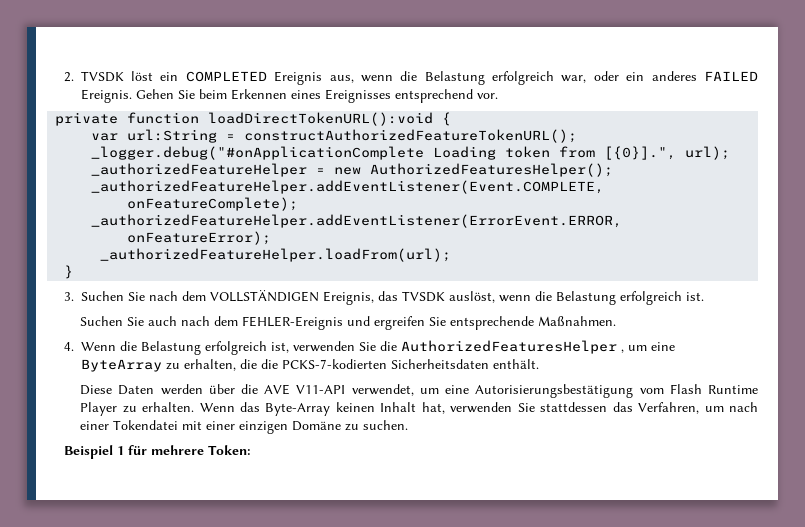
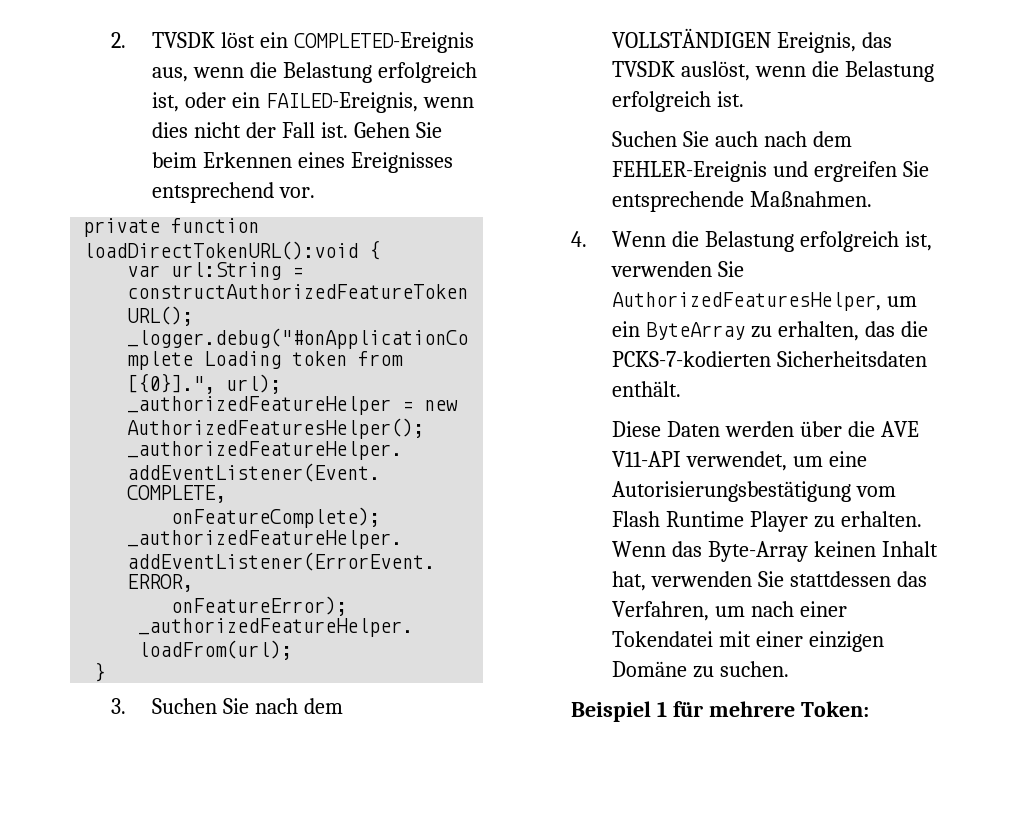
[185,71,323,85] COMPLETED Ereignis -> [293,32,474,53] COMPLETED-Ereignis
[561,75,587,83] war, -> [152,92,180,112] ist,
[651,71,758,81] [80,89,132,103] anderes FAILED Ereignis. -> [265,92,474,113] [152,122,348,138] FAILED-Ereignis, wenn dies nicht der Fall ist.
[379,340,675,354] die AuthorizedFeaturesHelper , um eine -> [612,292,917,311] [612,321,641,337] AuthorizedFeaturesHelper, um ein
[239,359,257,369] die -> [864,321,895,337] das

